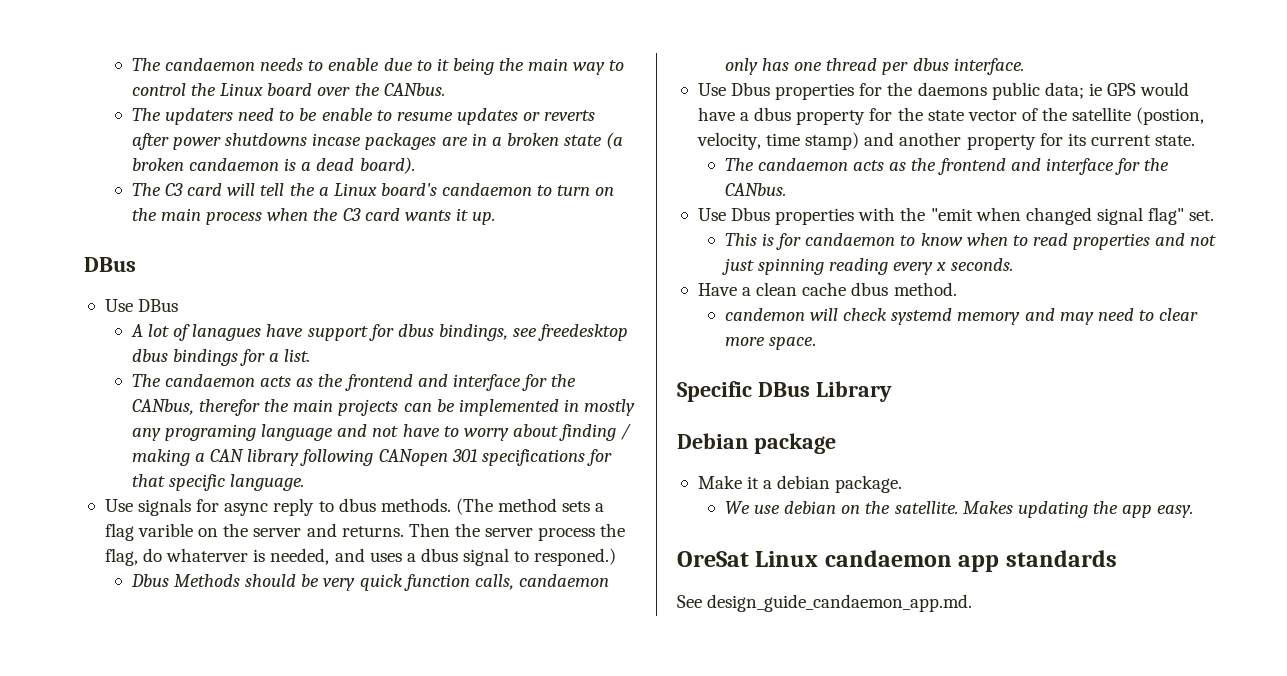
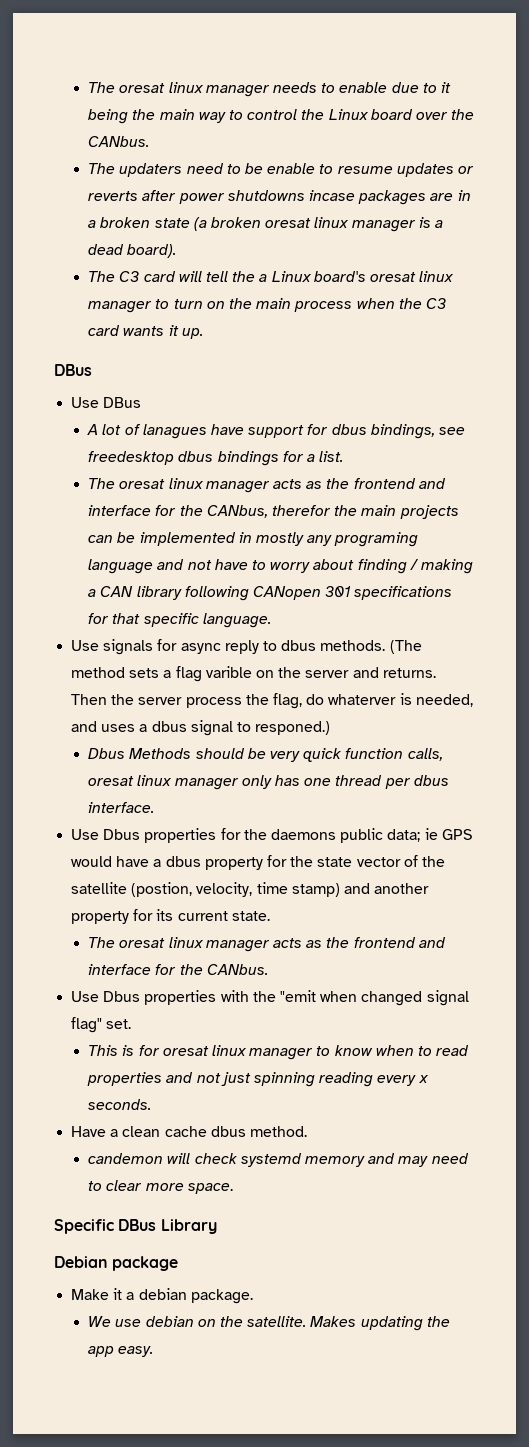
[131,58,256,71] The candaemon -> [88,82,270,97] The oresat linux manager
[189,158,280,171] candaemon -> [265,217,416,232] oresat linux manager
[442,183,533,196] candaemon -> [369,271,455,282] [88,301,153,313] oresat linux manager
[165,374,256,387] candaemon -> [119,478,270,493] oresat linux manager
[518,574,609,587] candaemon -> [88,775,239,790] oresat linux manager
[758,158,849,171] candaemon -> [119,937,270,952] oresat linux manager
[805,233,896,246] candaemon -> [162,1045,314,1060] oresat linux manager
[677,550,1117,572] [677,594,973,612] // OreSat Linux candaemon app standards // See design_guide_candaemon_app.md. -> (154, 1351) none

